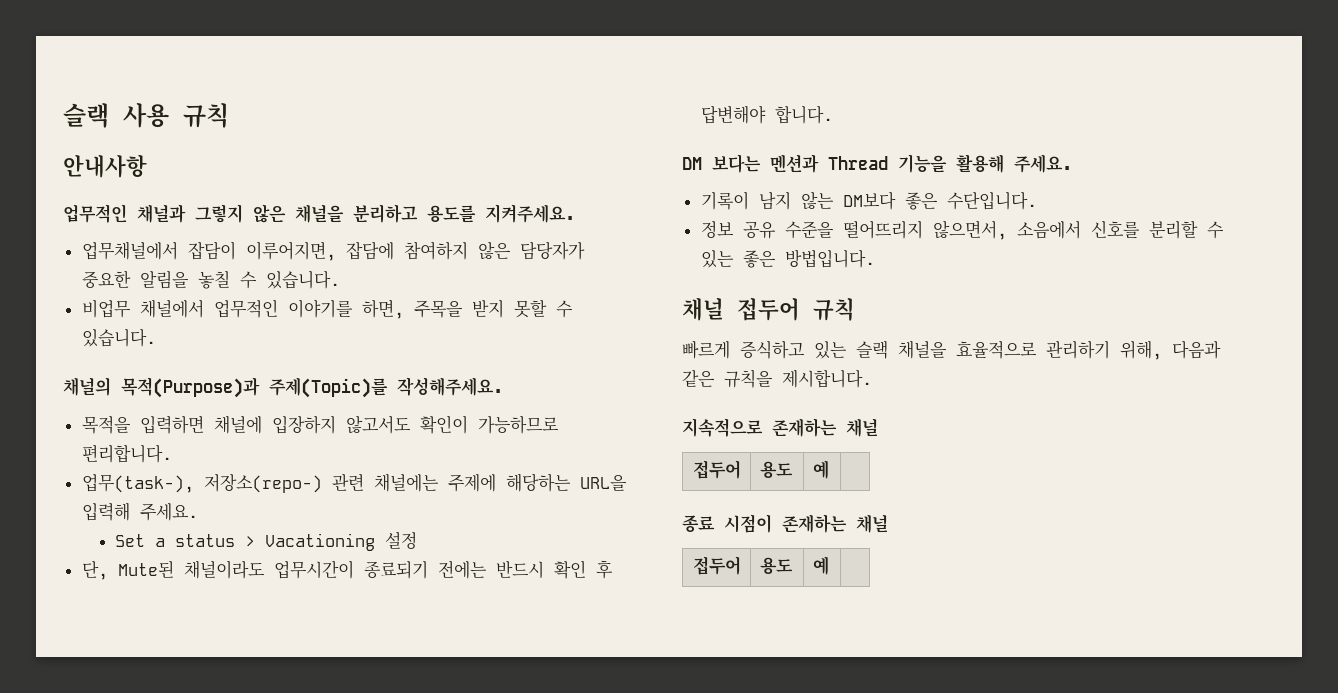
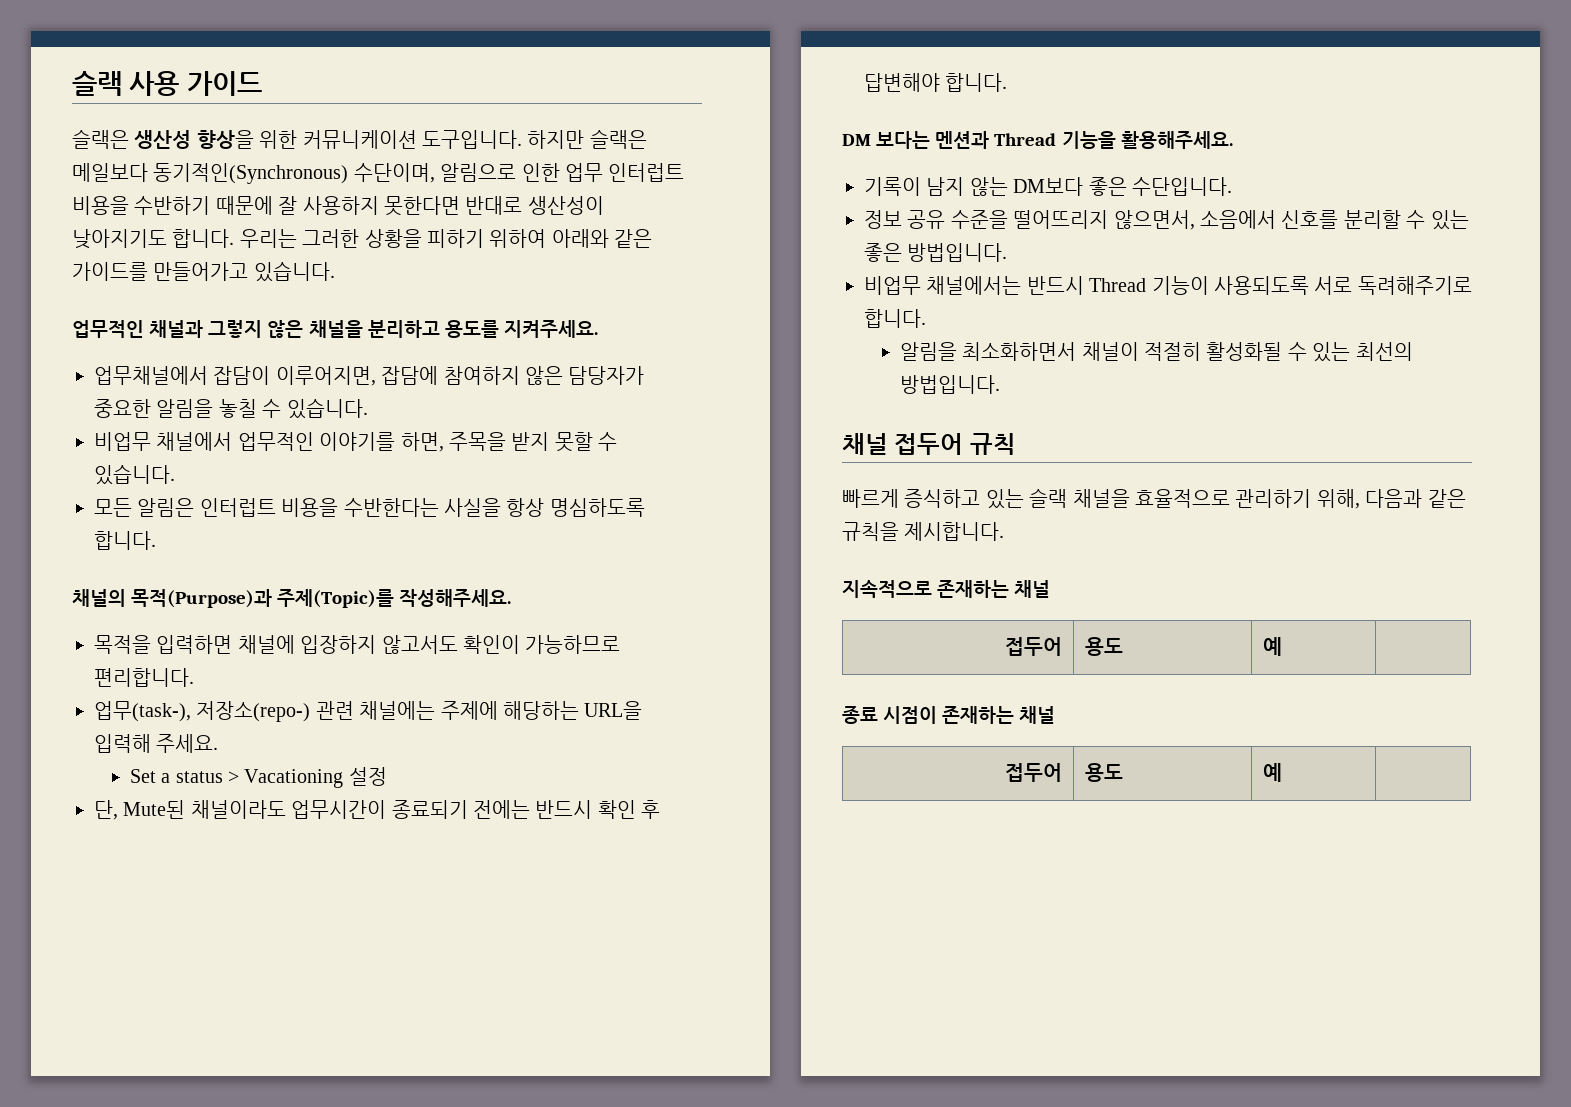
[183,103,229,128] [63,155,147,178] 규칙 // 안내사항 -> [186,71,262,96] [72,129,647,149] [72,163,685,184] [72,196,604,216] [72,229,653,249] [72,261,335,282] 가이드 // 슬랙은 생산성 향상을 위한 커뮤니케이션 도구입니다. 하지만 슬랙은 메일보다 동기적인(Synchronous) 수단이며, 알림으로 인한 업무 인터럽트 비용을 수반하기 때문에 잘 사용하지 못한다면 반대로 생산성이 낮아지기도 합니다. 우리는 그러한 상황을 피하기 위하여 아래와 같은 가이드를 만들어가고 있습니다.
(156, 338) none -> [94,498,645,517] [94,531,156,550] // 모든 알림은 인터럽트 비용을 수반한다는 사실을 항상 명심하도록 합니다.
[956,154,1072,173] 활용해 주세요. -> [1120,131,1233,149] 활용해주세요.
(875, 258) none -> [864,276,1472,295] [864,309,926,328] [899,342,1413,362] [899,375,1000,394] // 비업무 채널에서는 반드시 Thread 기능이 사용되도록 서로 독려해주기로 합니다. // 알림을 최소화하면서 채널이 적절히 활성화될 수 있는 최선의 방법입니다.

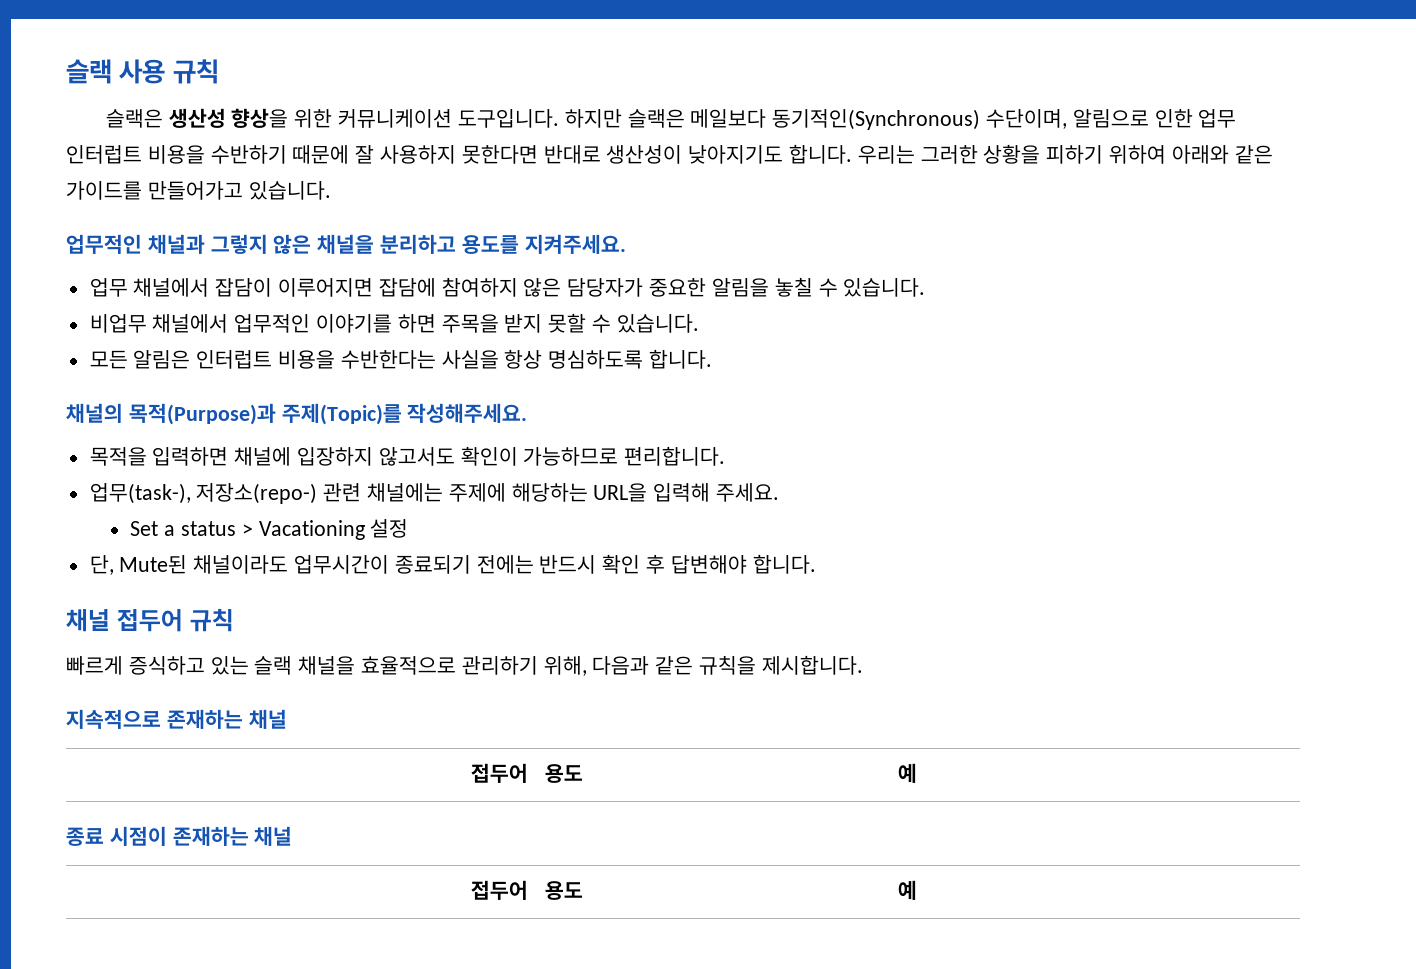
[186,71,262,96] 가이드 -> [172,59,219,84] 규칙
[94,366,376,386] 업무채널에서 잡담이 이루어지면, -> [89,278,374,297] 업무 채널에서 잡담이 이루어지면
[400,432,444,452] 하면, -> [397,314,436,333] 하면
[842,131,1233,149] [864,177,1232,196] [864,210,1469,230] [864,243,1008,262] [864,276,1472,295] [864,309,926,328] [899,342,1413,362] [899,375,1000,394] // DM 보다는 멘션과 Thread 기능을 활용해주세요. // 기록이 남지 않는 DM보다 좋은 수단입니다. // 정보 공유 수준을 떨어뜨리지 않으면서, 소음에서 신호를 분리할 수 있는 좋은 방법입니다. // 비업무 채널에서는 반드시 Thread 기능이 사용되도록 서로 독려해주기로 합니다. // 알림을 최소화하면서 채널이 적절히 활성화될 수 있는 최선의 방법입니다. -> (816, 564) none

